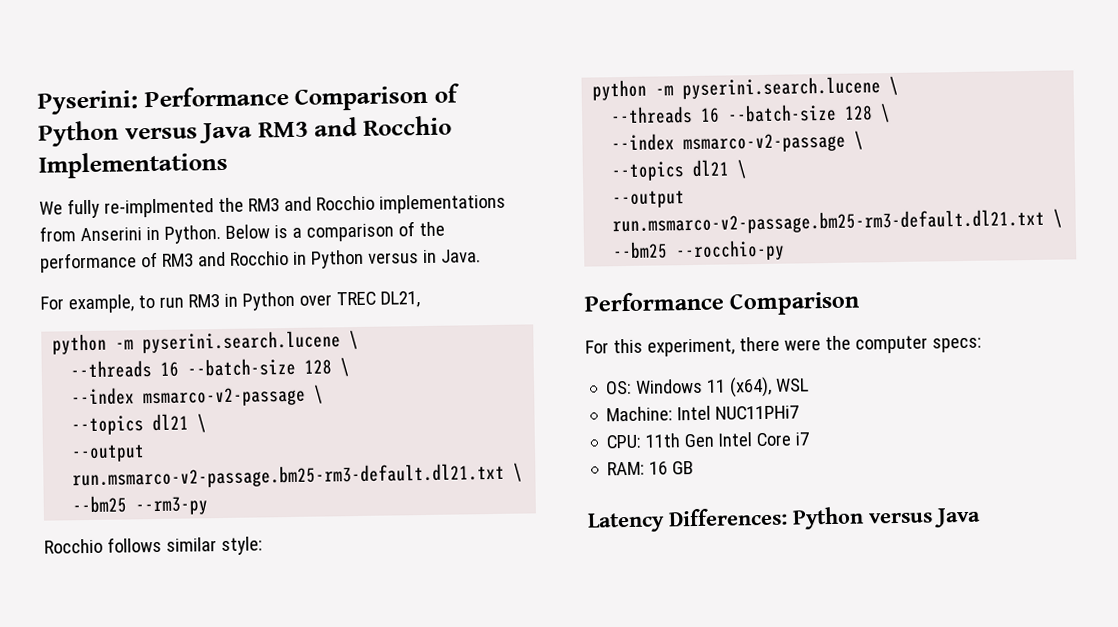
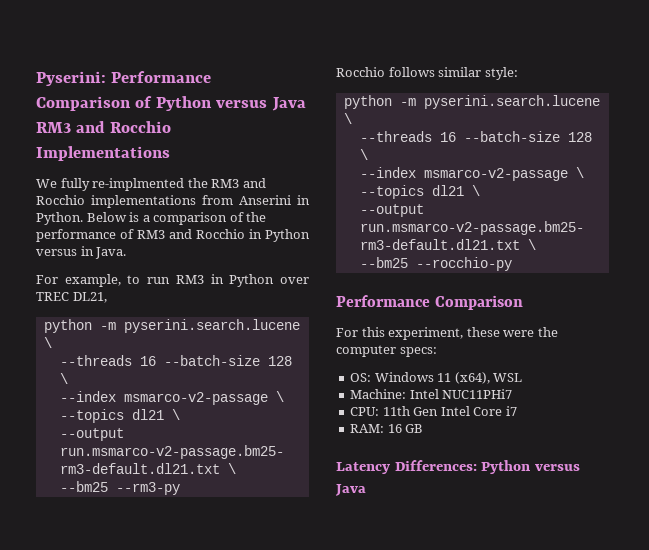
[738,336,780,352] there -> [466,327,500,337] these

